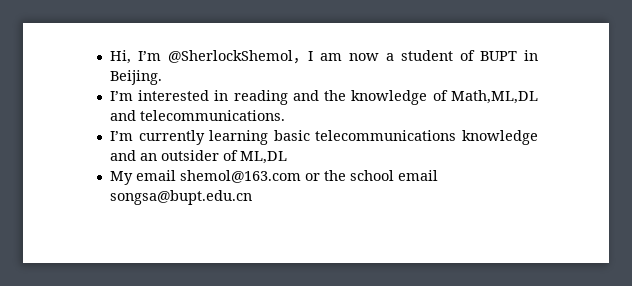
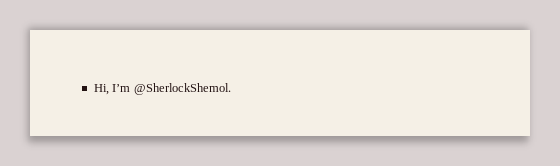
[167,50,538,64] [109,70,162,85] [109,90,538,105] [109,110,285,121] [109,130,538,145] [109,150,287,164] [109,170,438,185] [109,190,252,205] @SherlockShemol，I am now a student of BUPT in Beijing. // I’m interested in reading and the knowledge of Math,ML,DL and telecommunications. // I’m currently learning basic telecommunications knowledge and an outsider of ML,DL // My email shemol@163.com or the school email songsa@bupt.edu.cn -> [133,83,231,95] @SherlockShemol.

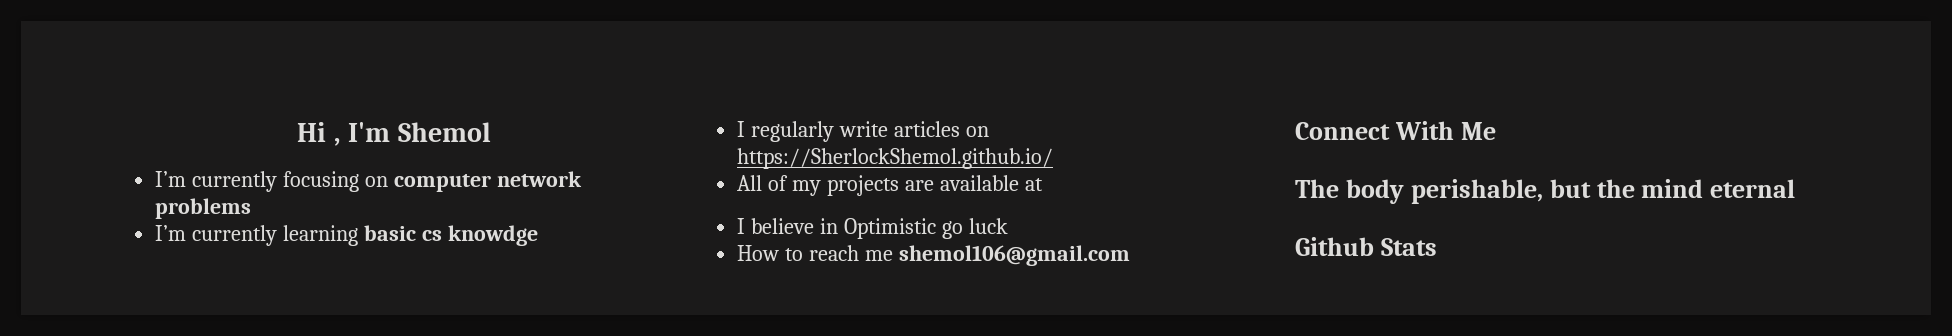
[93,83,231,95] Hi, I’m @SherlockShemol. -> [297,122,491,146] [155,171,582,192] [155,198,252,219] [155,225,538,246] [737,121,989,142] [737,148,1054,169] [737,175,1043,196] [737,218,1008,239] [737,245,1130,266] [1295,121,1496,140] [1295,179,1796,204] [1295,237,1437,256] Hi , I'm Shemol // I’m currently focusing on computer network problems // I’m currently learning basic cs knowdge // I regularly write articles on https://SherlockShemol.github.io/ // All of my projects are available at // I believe in Optimistic go luck // How to reach me shemol106@gmail.com // Connect With Me // The body perishable, but the mind eternal // Github Stats

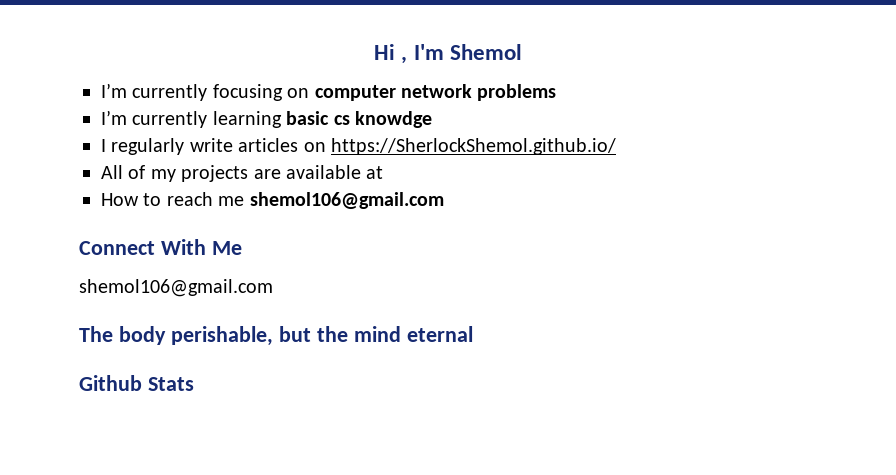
[737,218,1008,239] // I believe in Optimistic go luck -> (384, 172) none
(1496, 131) none -> [79,279,273,297] // shemol106@gmail.com

